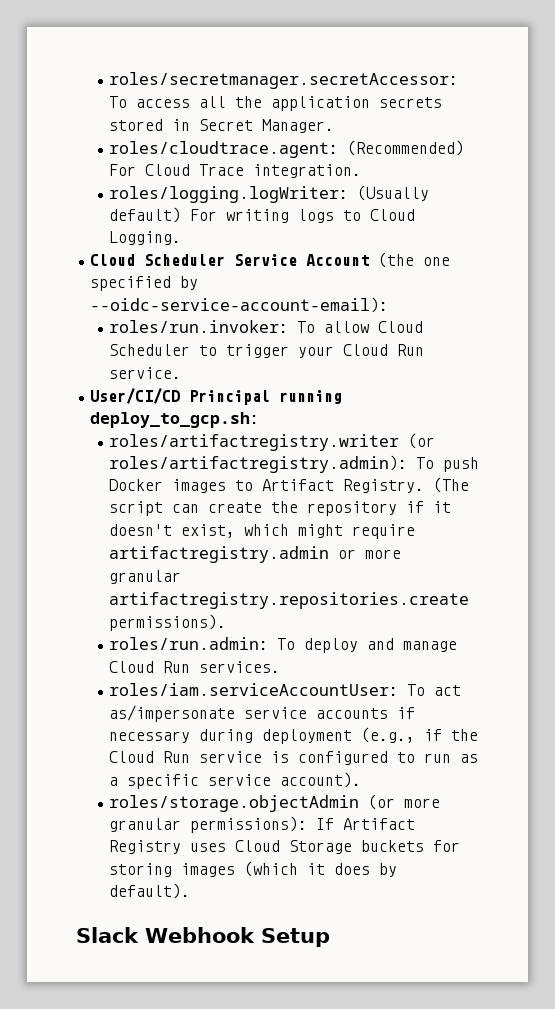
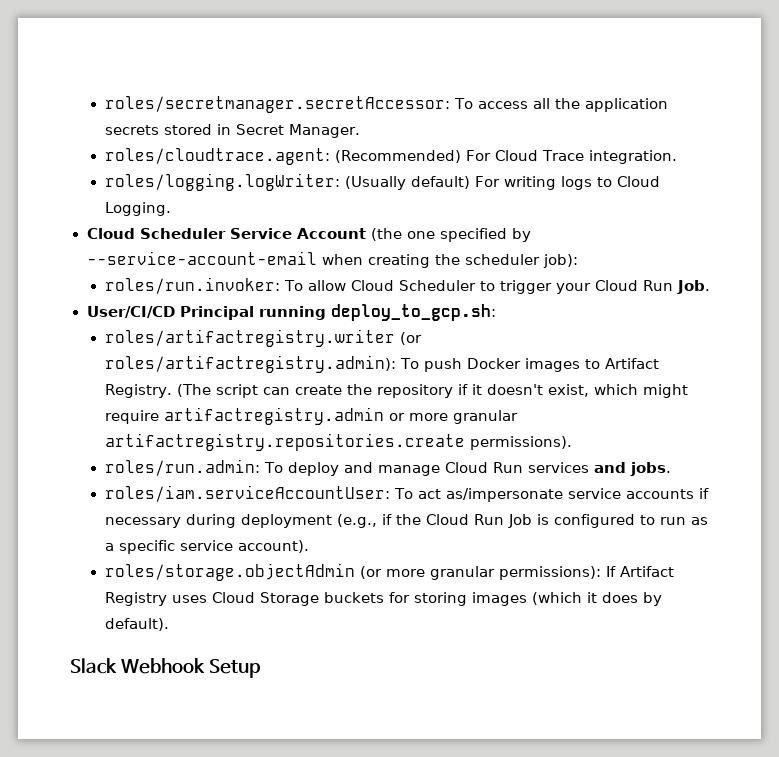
[90,297,389,313] --oidc-service-account-email): -> [86,251,578,268] --service-account-email when creating the scheduler job):
[109,367,182,379] service. -> [676,280,710,294] Job.
[199,661,281,673] services. -> [527,462,671,476] services and jobs.
[199,751,263,763] service -> [507,514,532,528] Job

